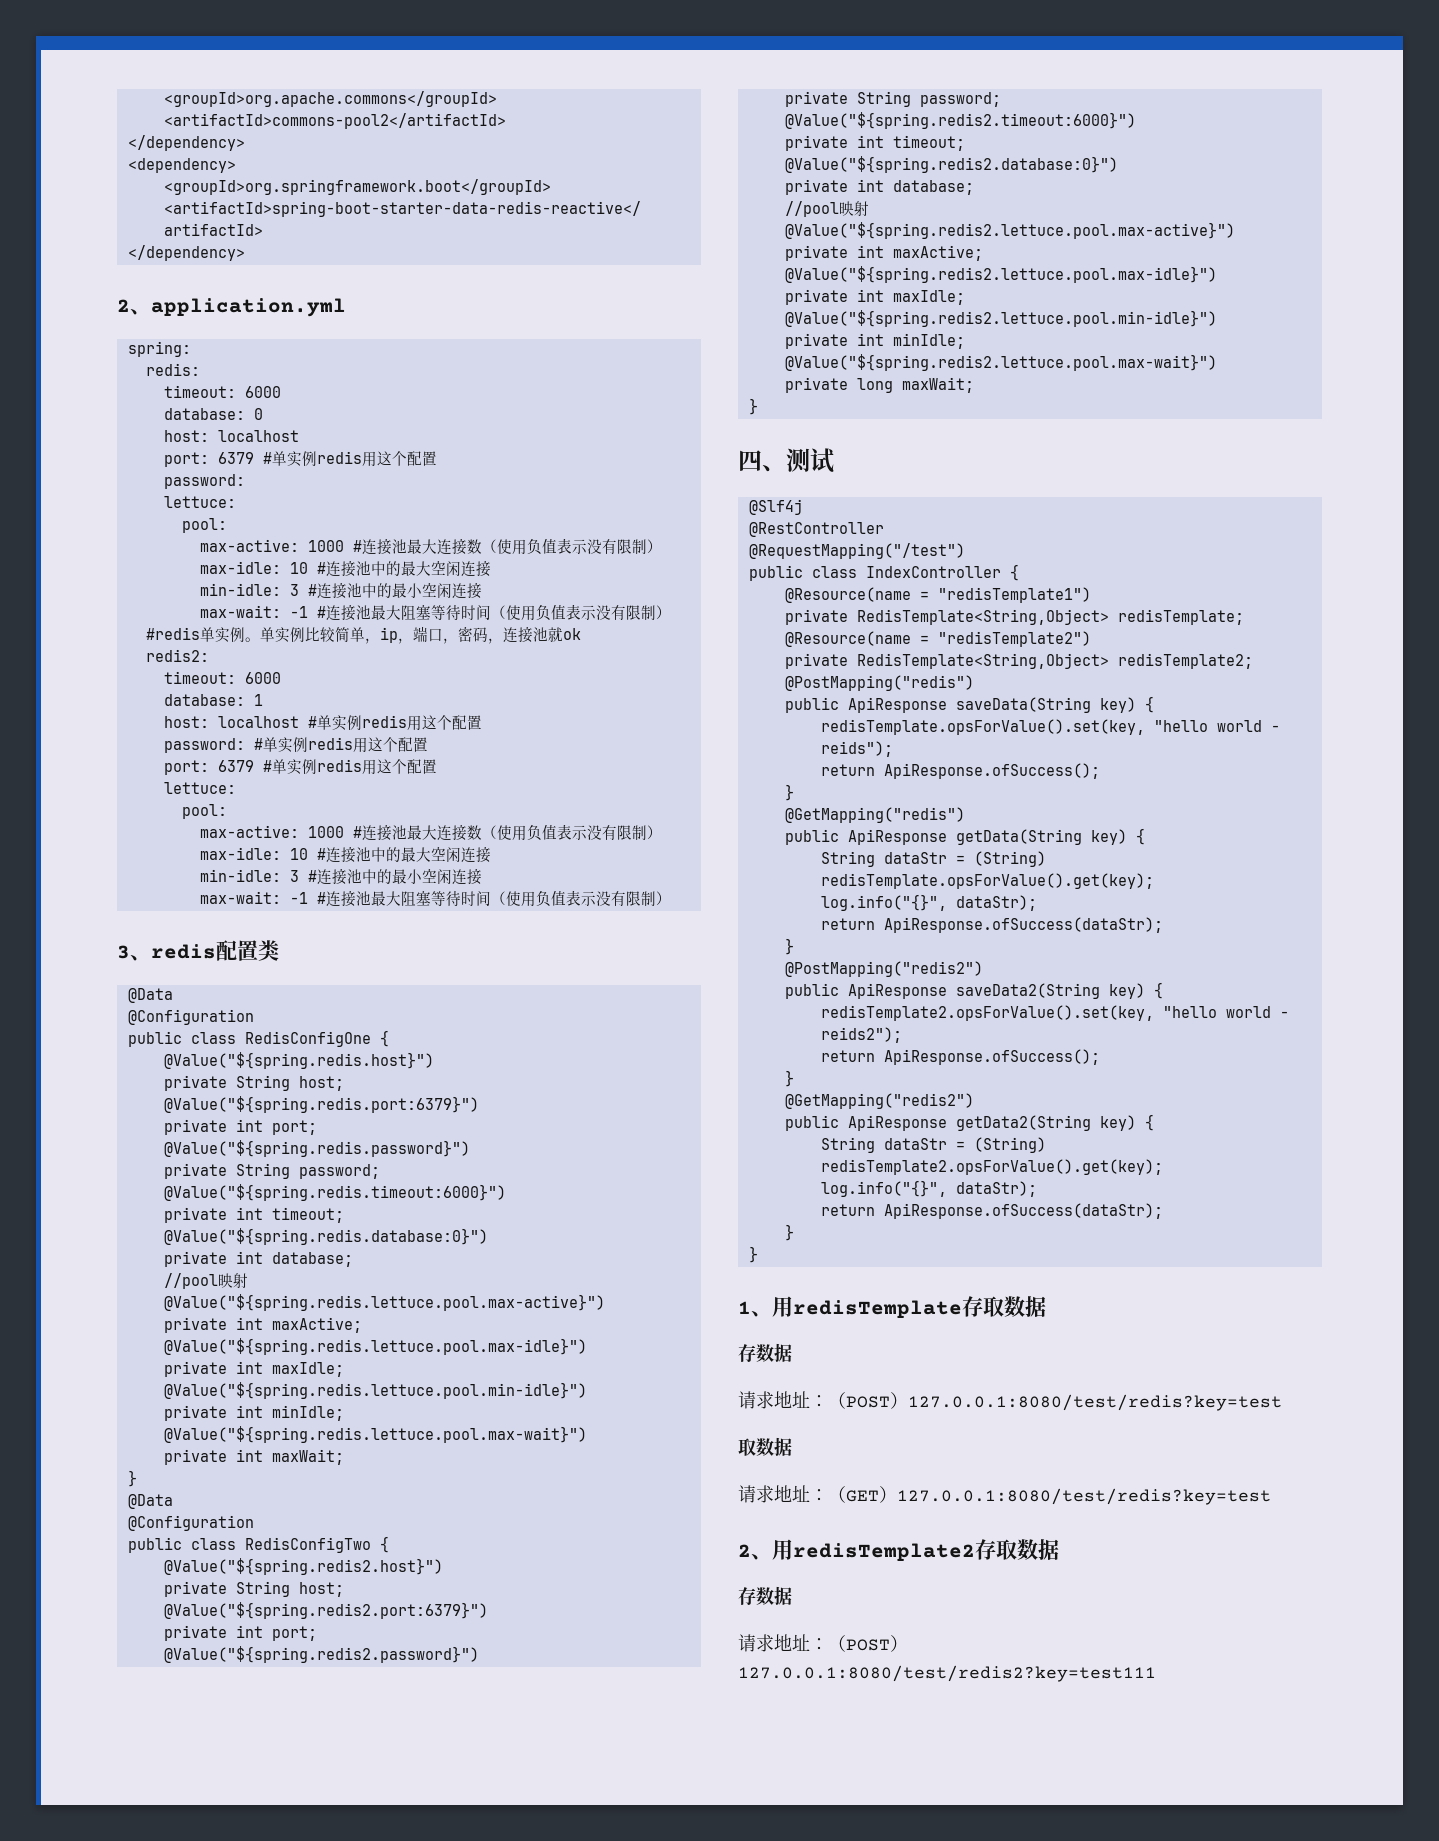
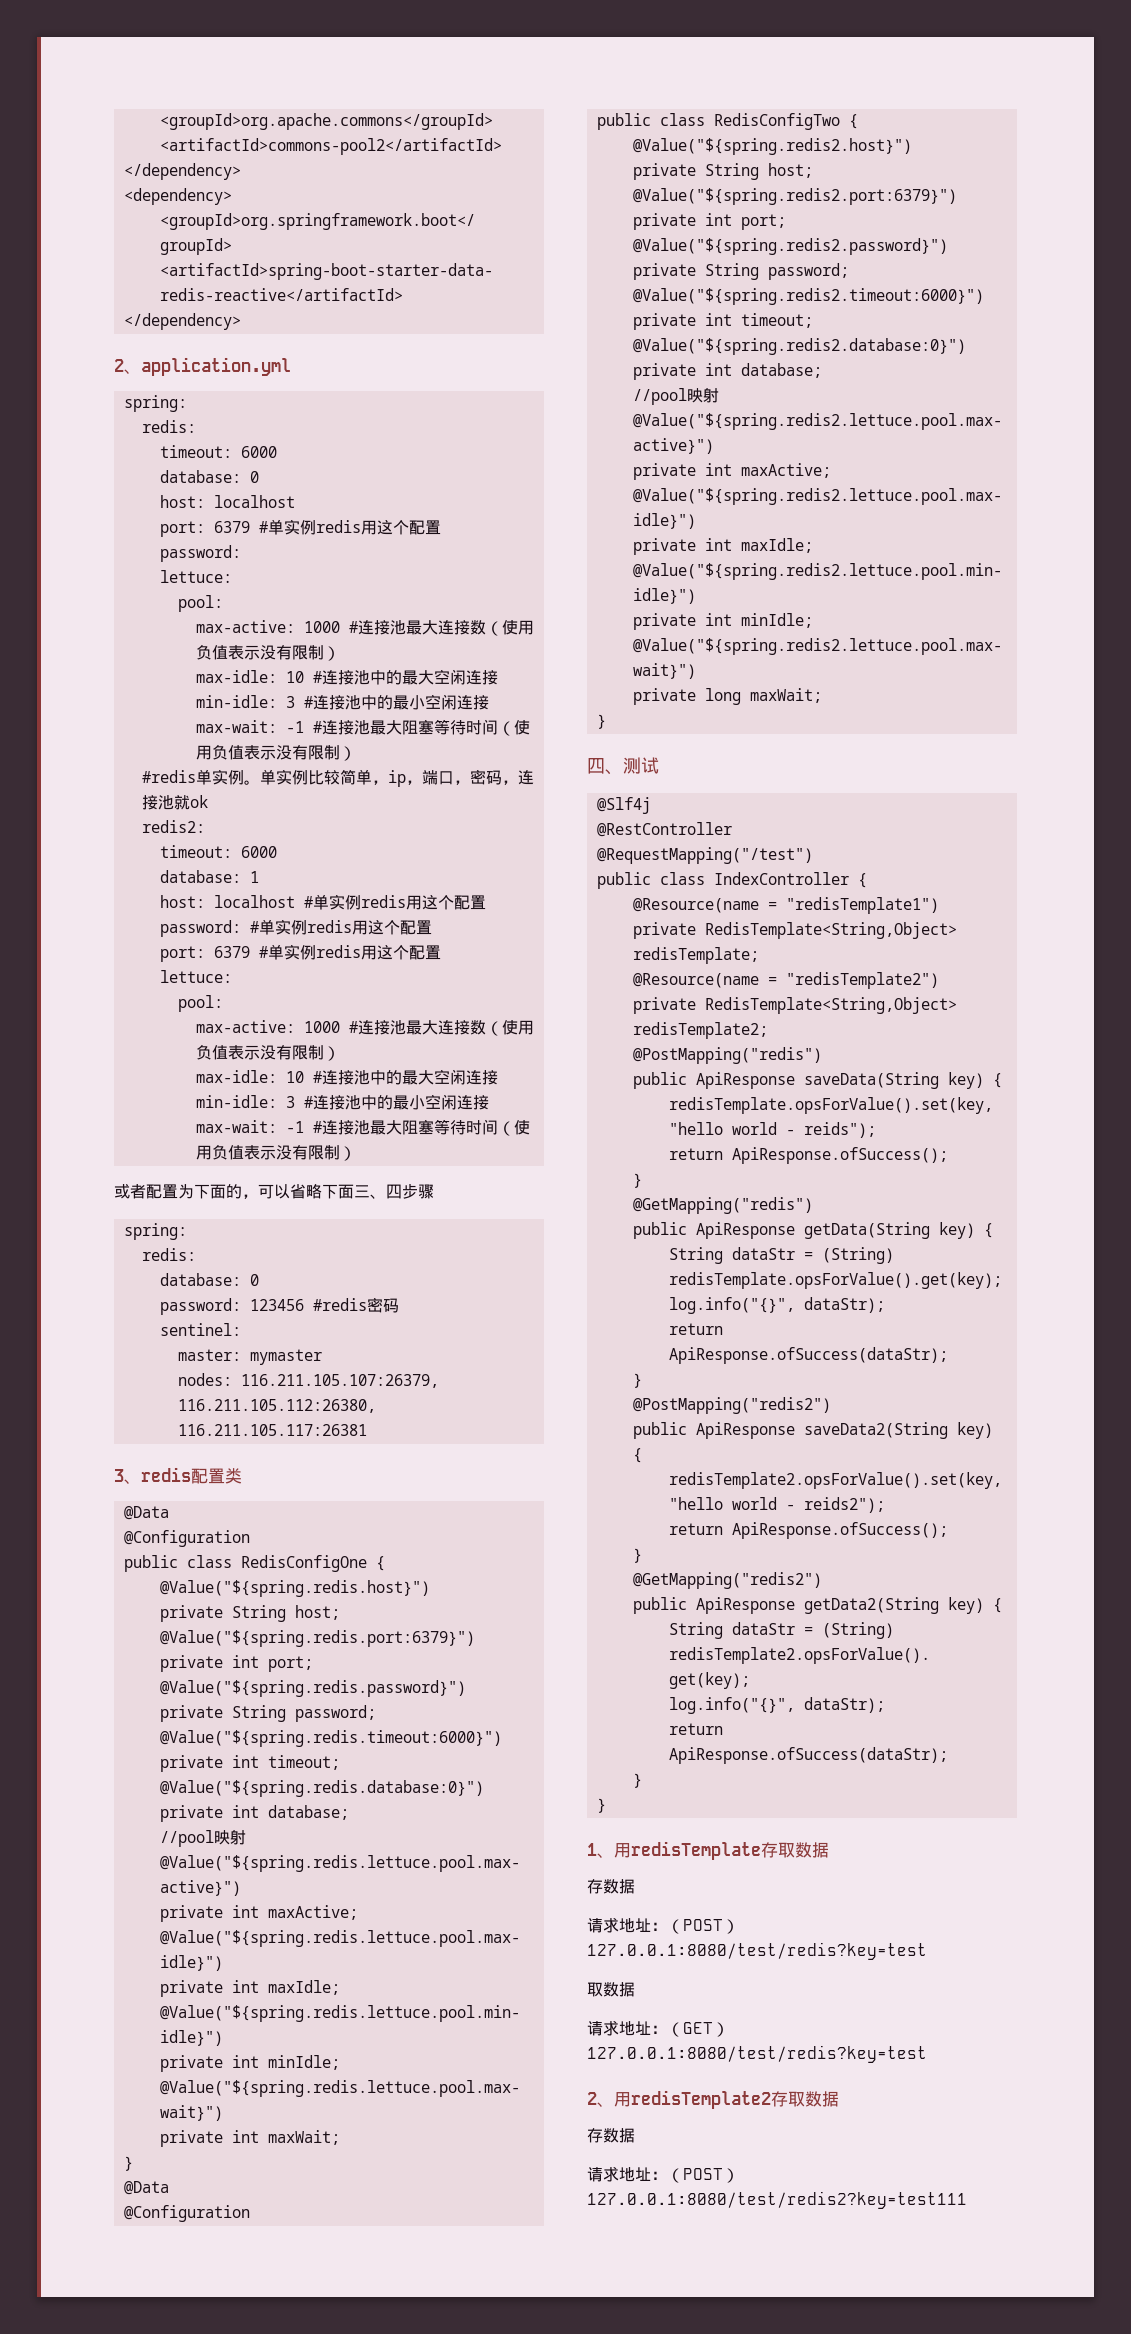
(671, 898) none -> [114,1184,434,1199] [123,1223,187,1240] [141,1248,196,1261] [159,1273,259,1286] [159,1297,399,1315] [159,1323,241,1336] [177,1349,322,1365] [177,1373,439,1388] [177,1399,376,1413] [177,1424,367,1436] // 或者配置为下面的，可以省略下面三、四步骤 // spring: // redis: // database: 0 // password: 123456 #redis密码 // sentinel: // master: mymaster // nodes: 116.211.105.107:26379, 116.211.105.112:26380, 116.211.105.117:26381

